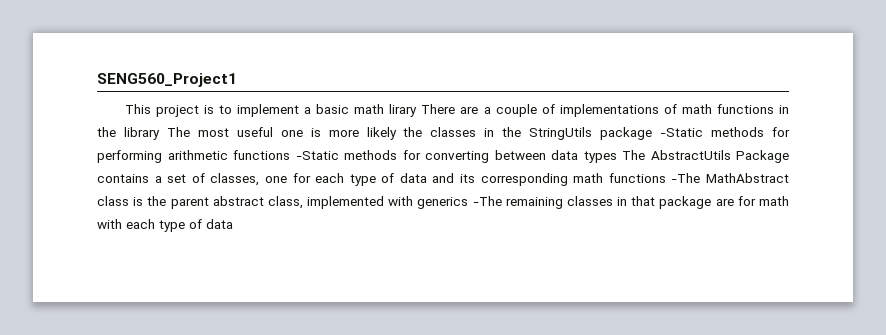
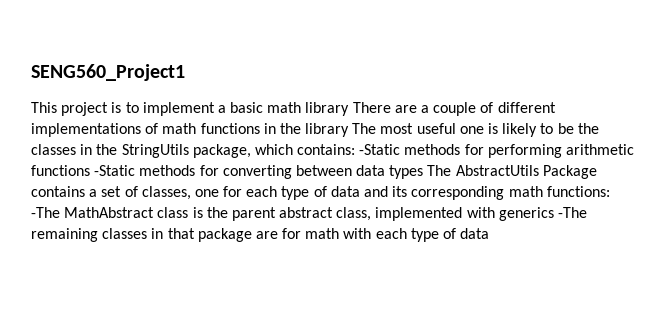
[389,104,418,117] lirary -> [305,102,350,116] library
(555, 109) none -> [497,102,556,113] different
[328,127,397,140] more likely -> [502,123,574,137] likely to be
[600,127,653,140] package -> [192,144,356,158] package, which contains:
[608,173,666,183] functions -> [546,186,610,197] functions:

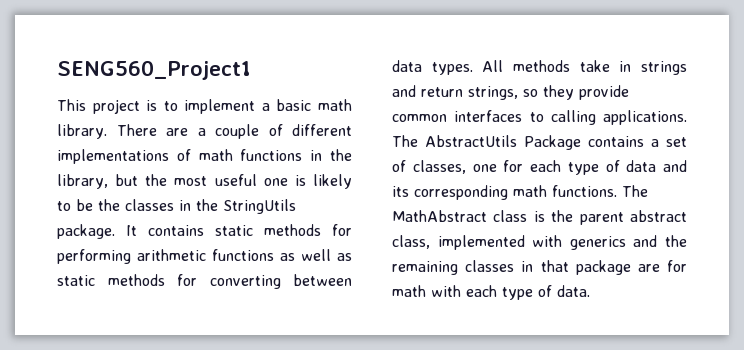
[305,102,350,116] library -> [57,124,107,139] library.
[305,123,377,137] library The -> [57,174,168,189] library, but the
[192,144,401,158] package, which contains: -Static -> [57,224,253,239] package. It contains static
[94,165,136,176] -Static -> [280,249,352,261] [57,275,95,286] as well as static
[389,165,424,179] types -> [431,60,687,75] [392,85,629,100] [392,110,687,125] types. All methods take in strings and return strings, so they provide common interfaces to calling applications.
[546,186,610,197] [31,207,60,218] functions: -The -> [552,185,648,197] functions. The
[558,207,588,218] -The -> [633,235,687,247] and the
[460,228,490,239] data -> [557,285,590,297] data.

